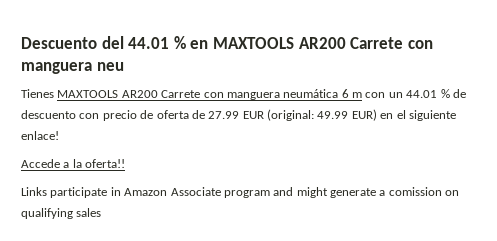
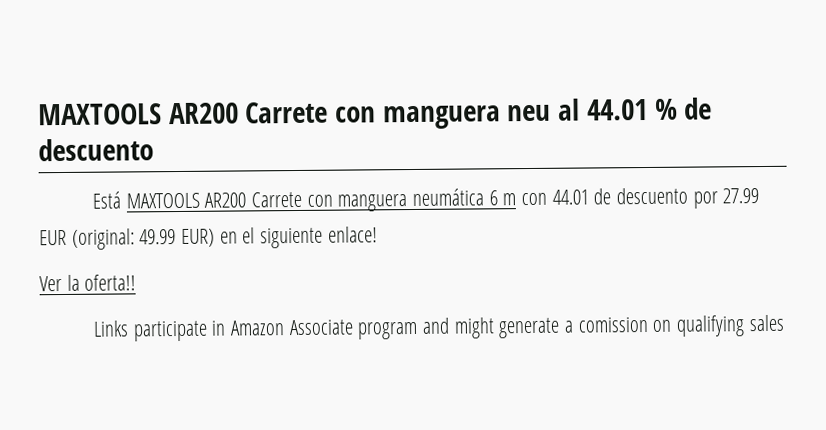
[21,36,209,49] Descuento del 44.01 % en -> (38, 114) none
[21,89,54,98] // Tienes -> [558,97,713,121] [38,138,154,162] [92,191,122,209] al 44.01 % de descuento // Está
[388,89,466,98] [21,110,205,121] un 44.01 % de descuento con precio de oferta de -> [551,187,718,209] 44.01 de descuento por
[21,159,70,168] Accede a -> [39,276,62,292] Ver

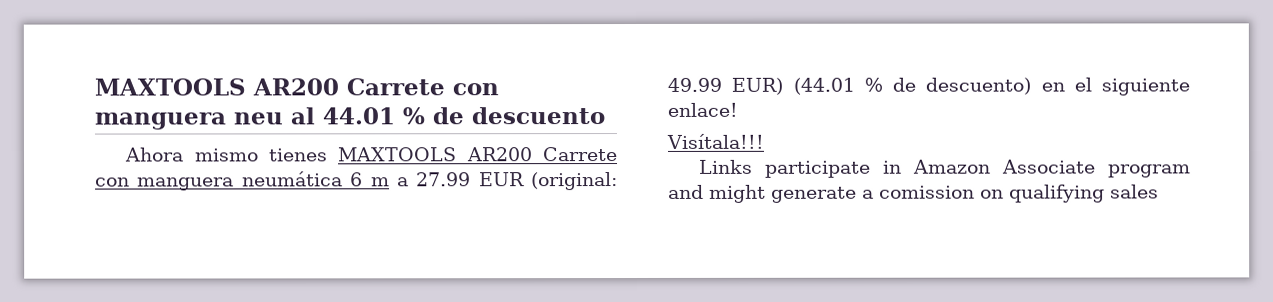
[92,191,122,209] Está -> [124,147,328,162] Ahora mismo tienes
[521,187,718,209] con 44.01 de descuento por -> [396,177,409,187] a
(216, 237) none -> [792,77,1032,95] (44.01 % de descuento)
[39,274,137,292] Ver la oferta!! -> [666,133,764,149] Visítala!!!

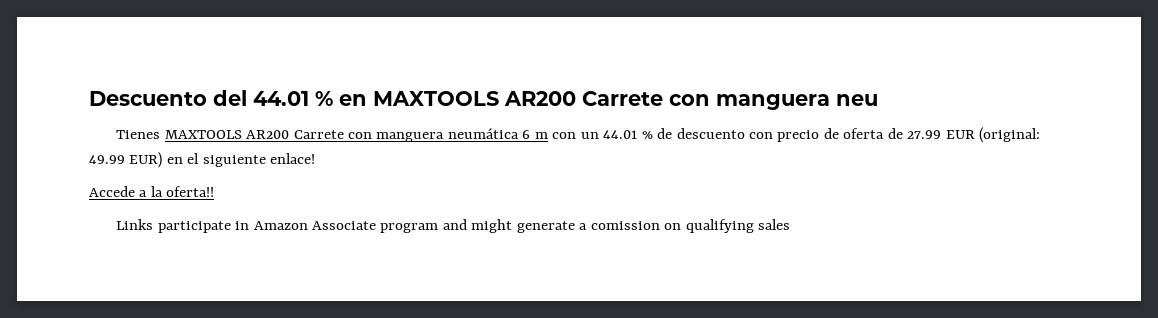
(94, 87) none -> [89,90,367,106] Descuento del 44.01 % en
[290,107,605,125] [124,147,328,162] al 44.01 % de descuento // Ahora mismo tienes -> [116,130,161,139] // Tienes
[396,177,409,187] a -> [552,128,903,142] con un 44.01 % de descuento con precio de oferta de
[792,77,1032,95] (44.01 % de descuento) -> (163, 160) none
[666,133,764,149] Visítala!!! -> [89,186,215,197] Accede a la oferta!!

